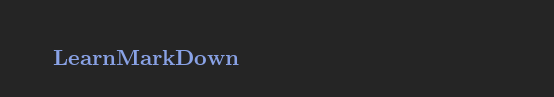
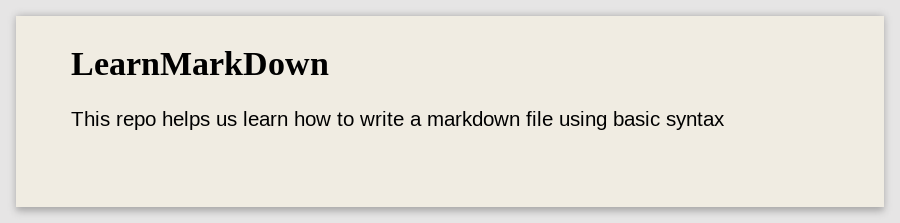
(239, 57) none -> [71,111,725,130] // This repo helps us learn how to write a markdown file using basic syntax

